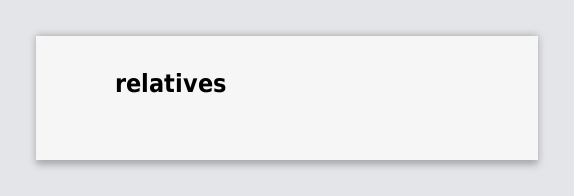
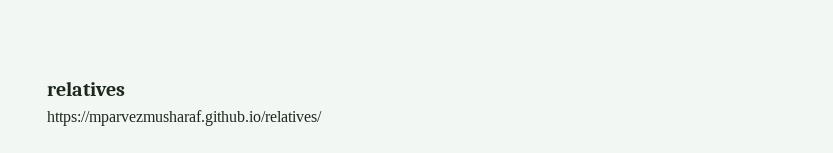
(226, 83) none -> [47,110,322,126] // https://mparvezmusharaf.github.io/relatives/

